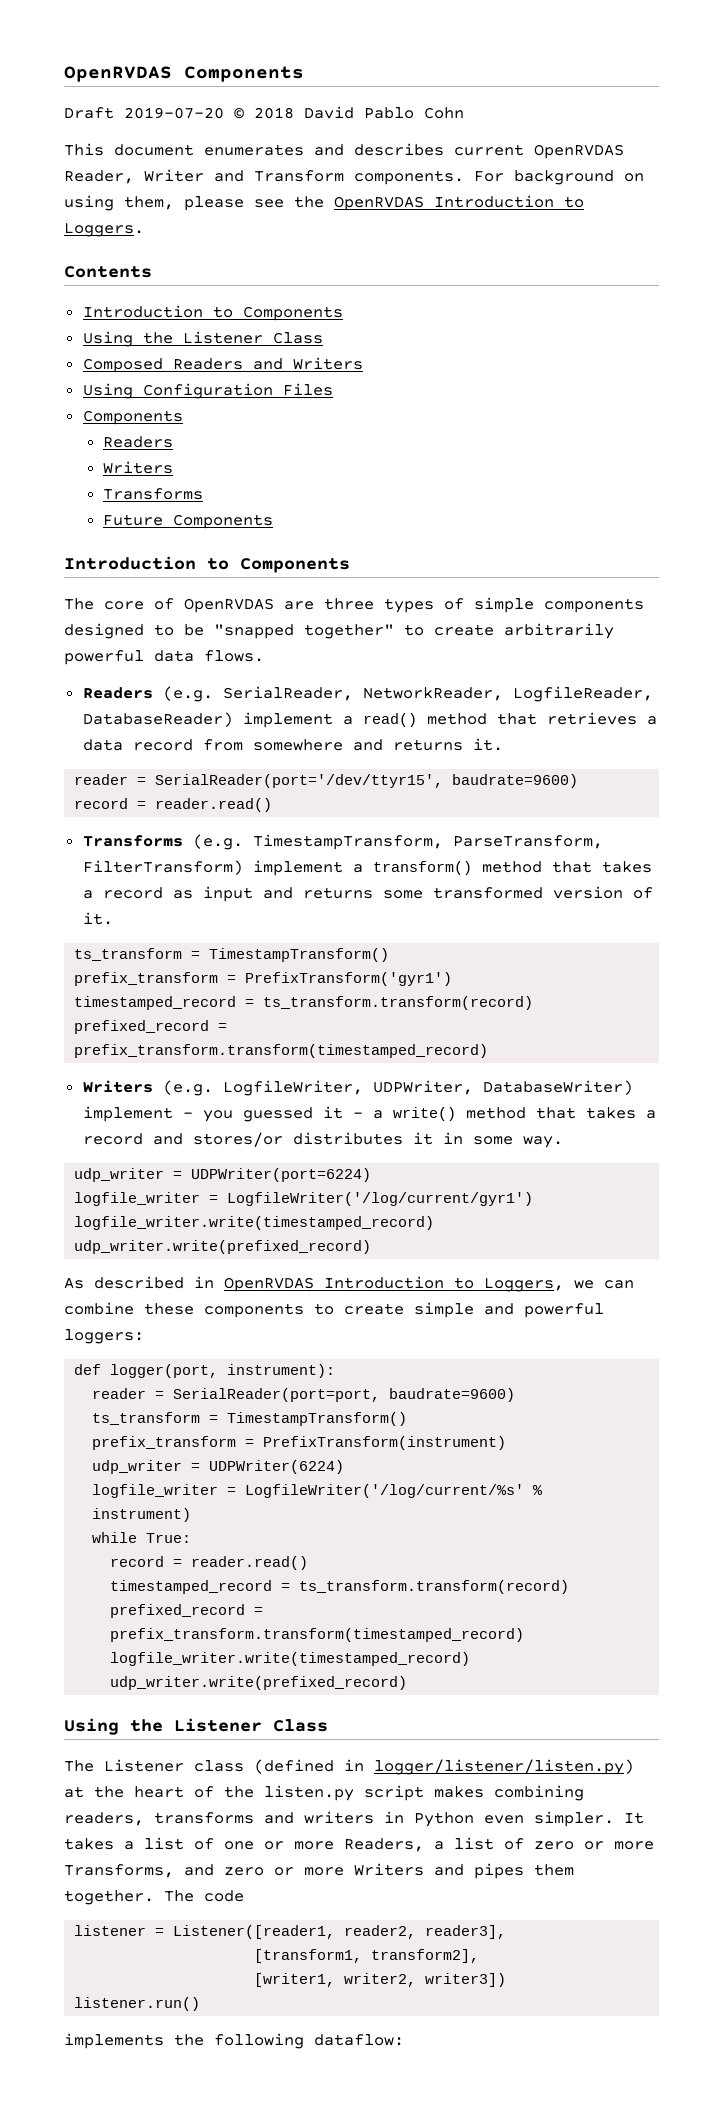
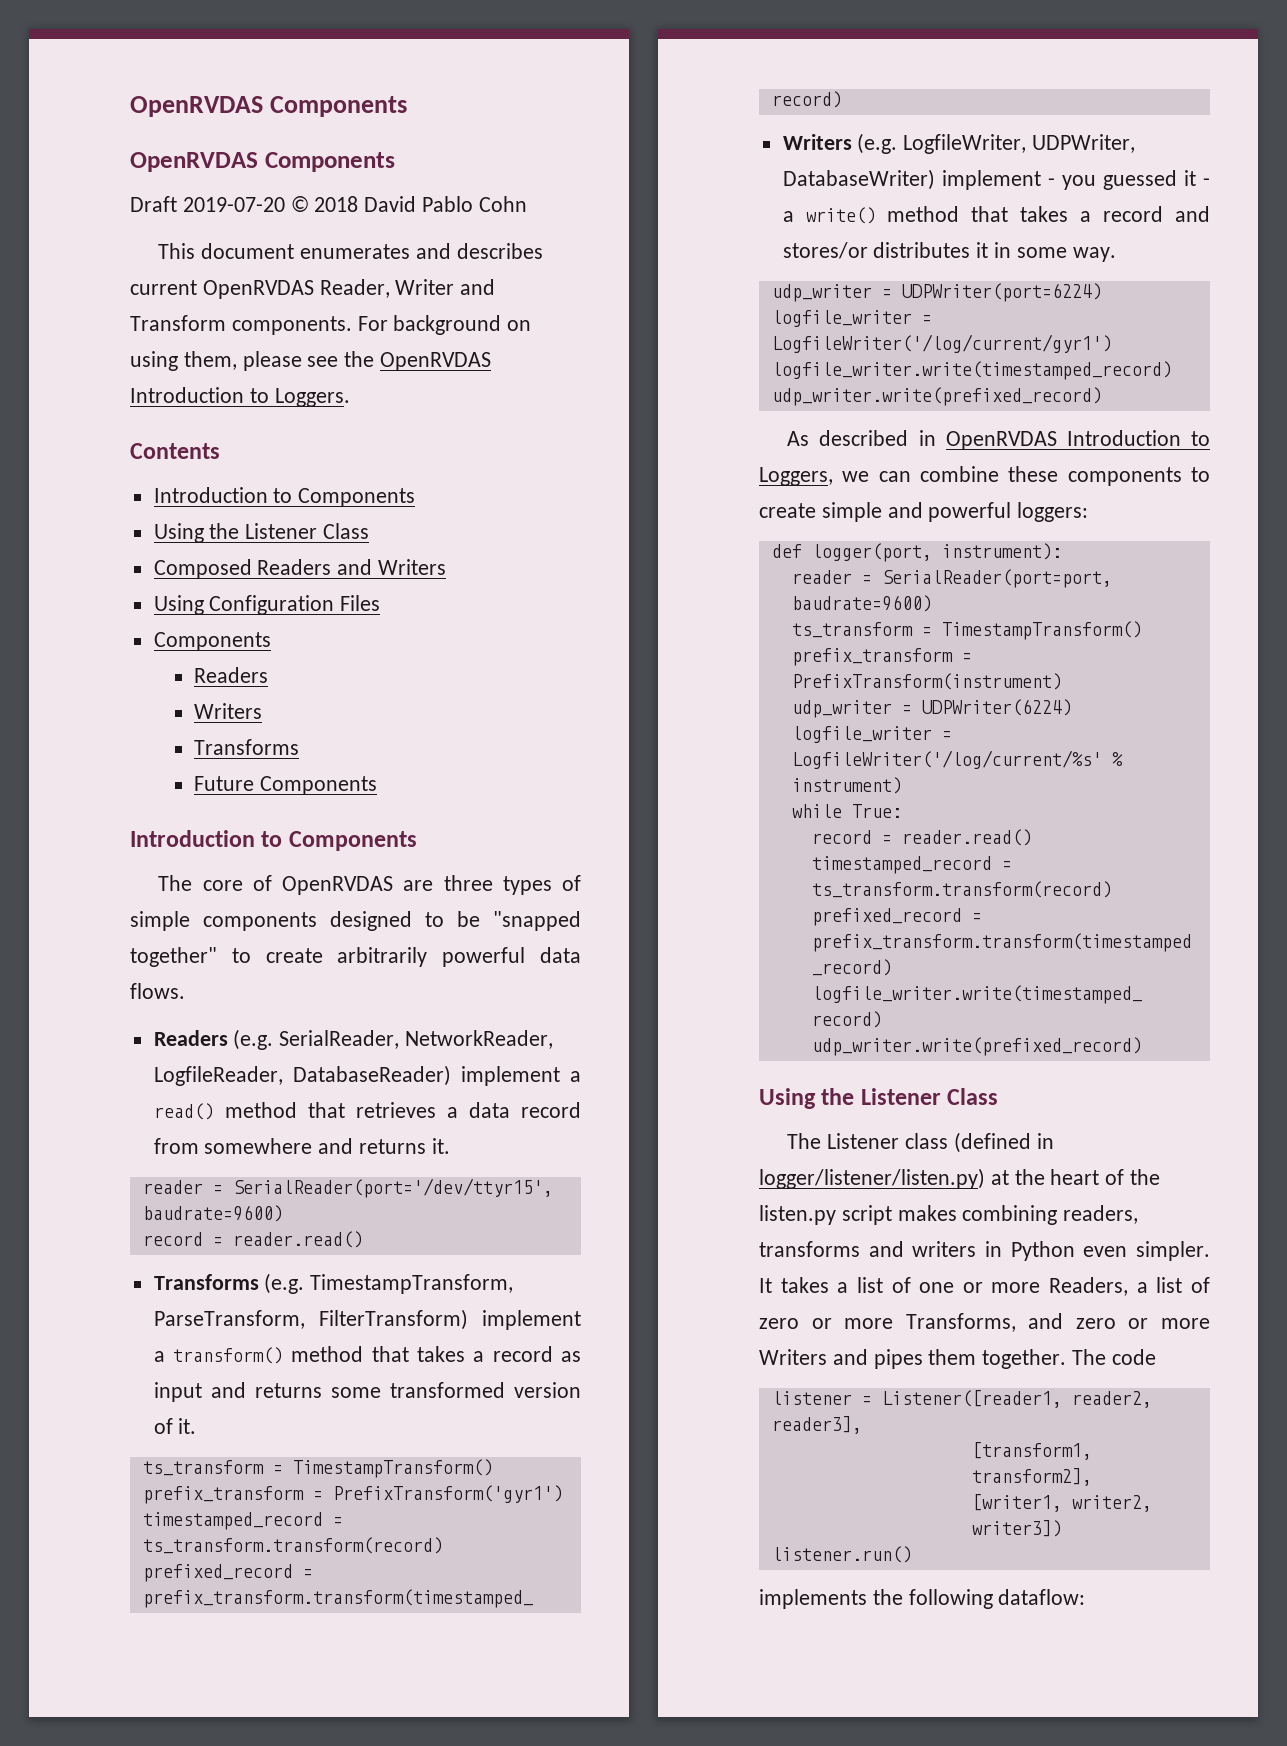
[64,66,304,82] OpenRVDAS Components -> [130,96,408,117] [130,152,395,172] OpenRVDAS Components // OpenRVDAS Components

